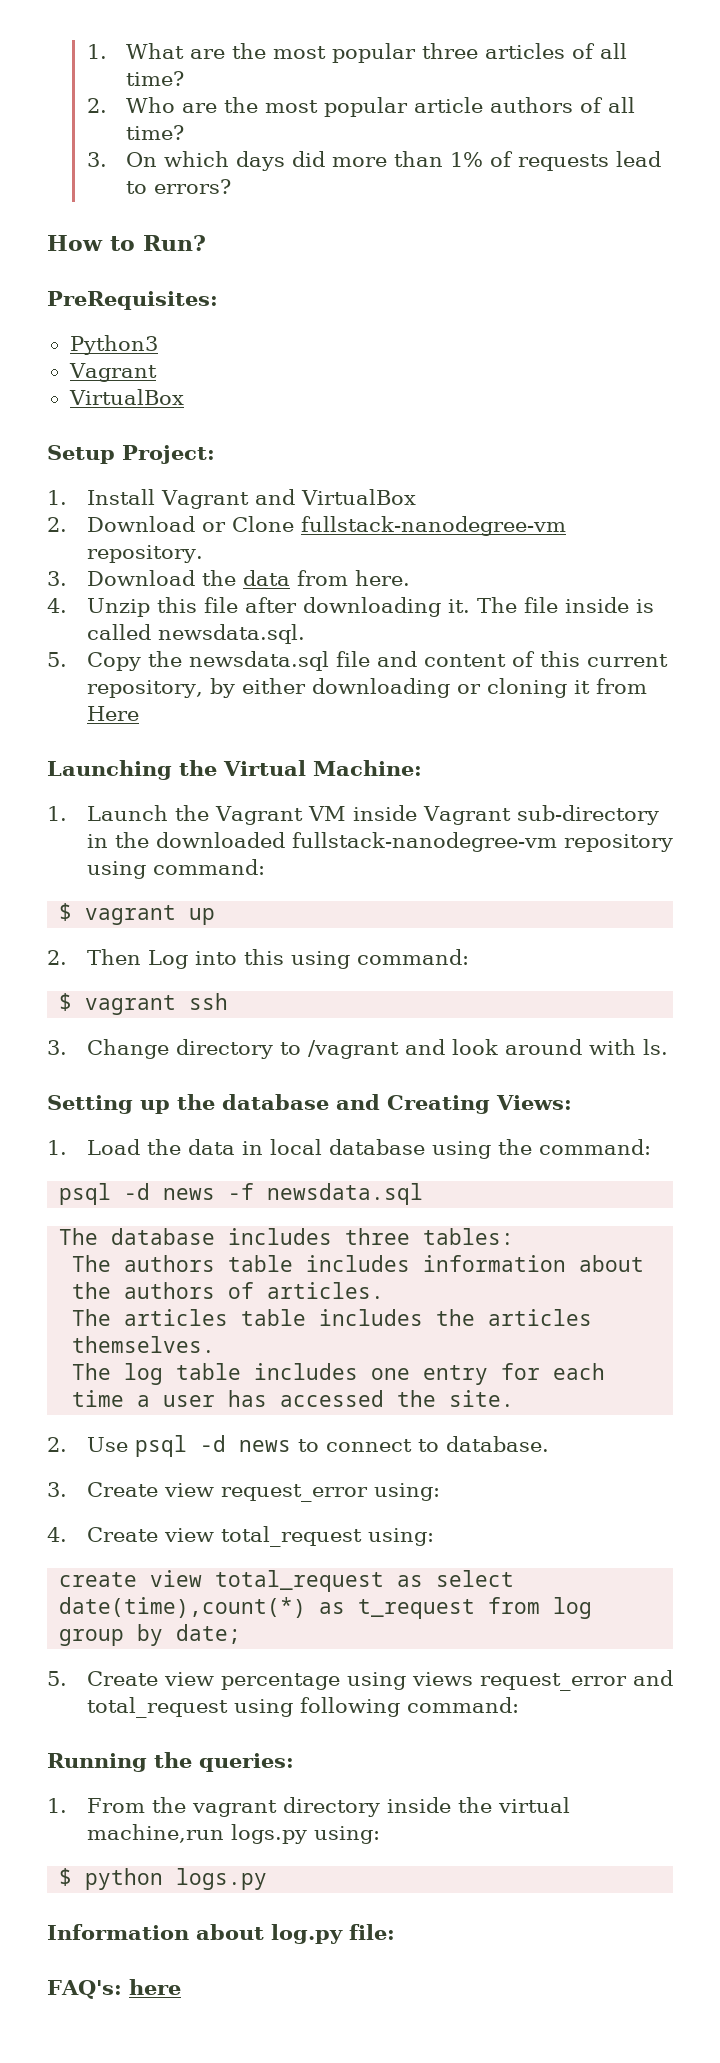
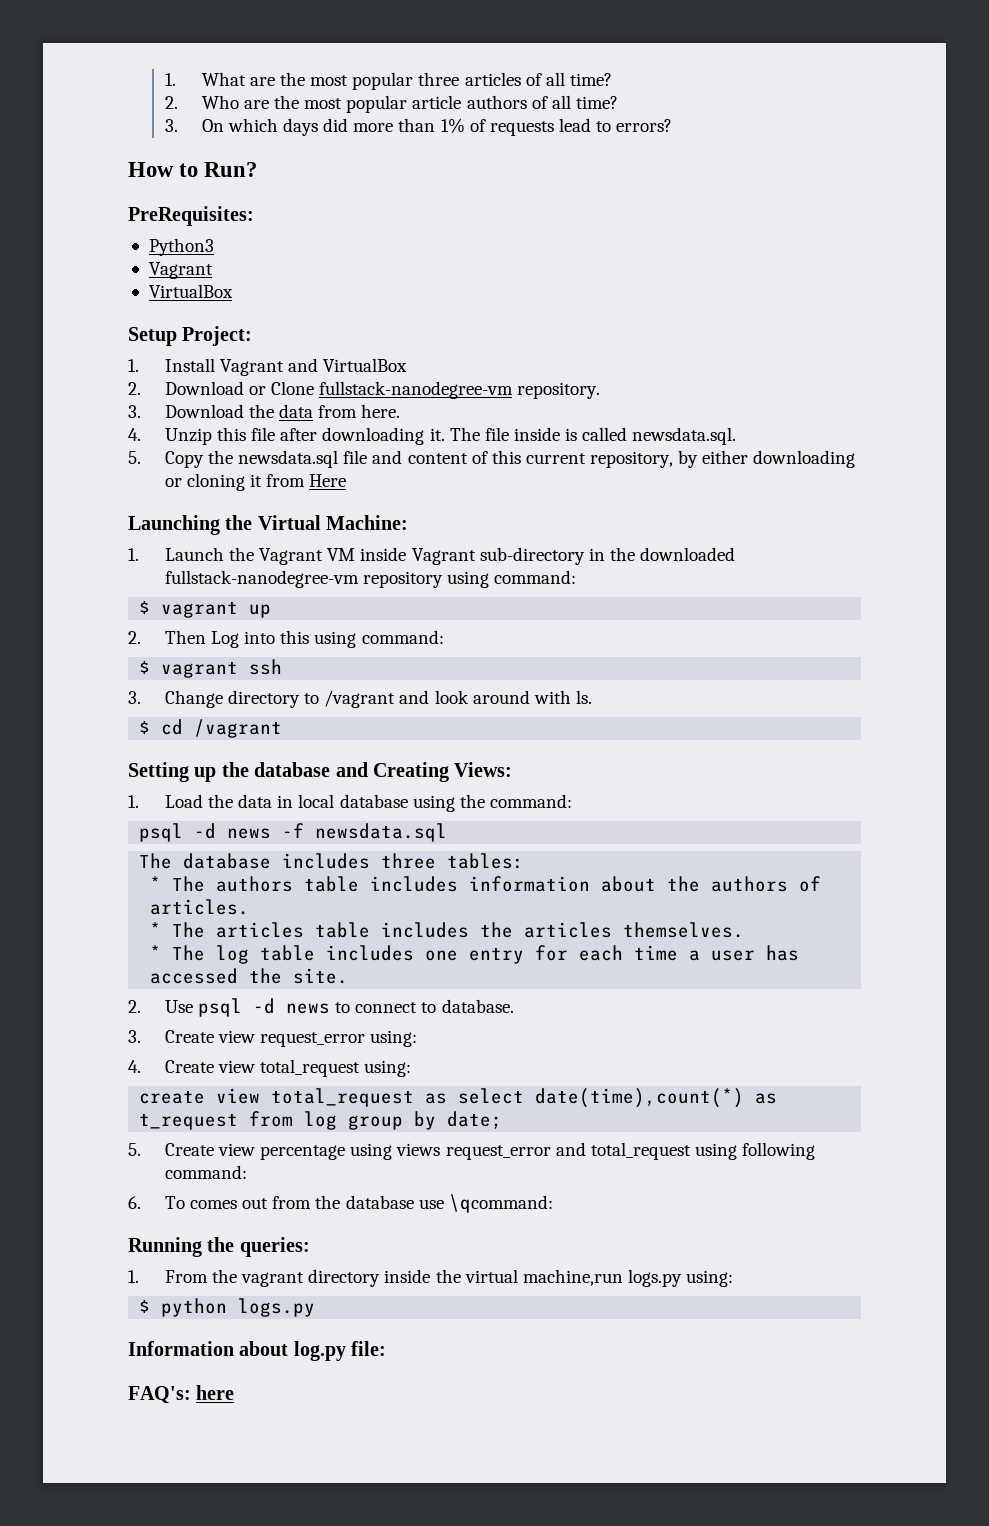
(668, 1047) none -> [139,719,283,738] // $ cd /vagrant
(515, 1236) none -> [150,876,162,891] *
(385, 1290) none -> [150,922,162,937] *
(216, 1344) none -> [150,945,162,960] *
(519, 1705) none -> [128,1194,553,1213] // 6. To comes out from the database use \qcommand:

